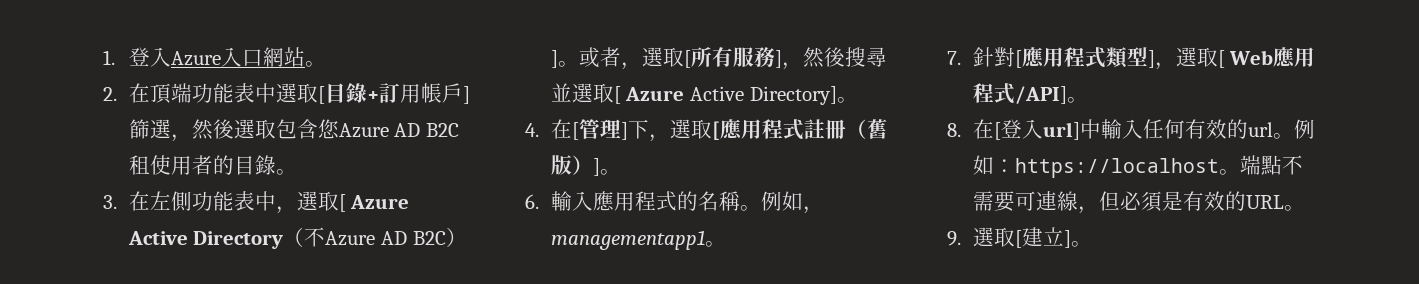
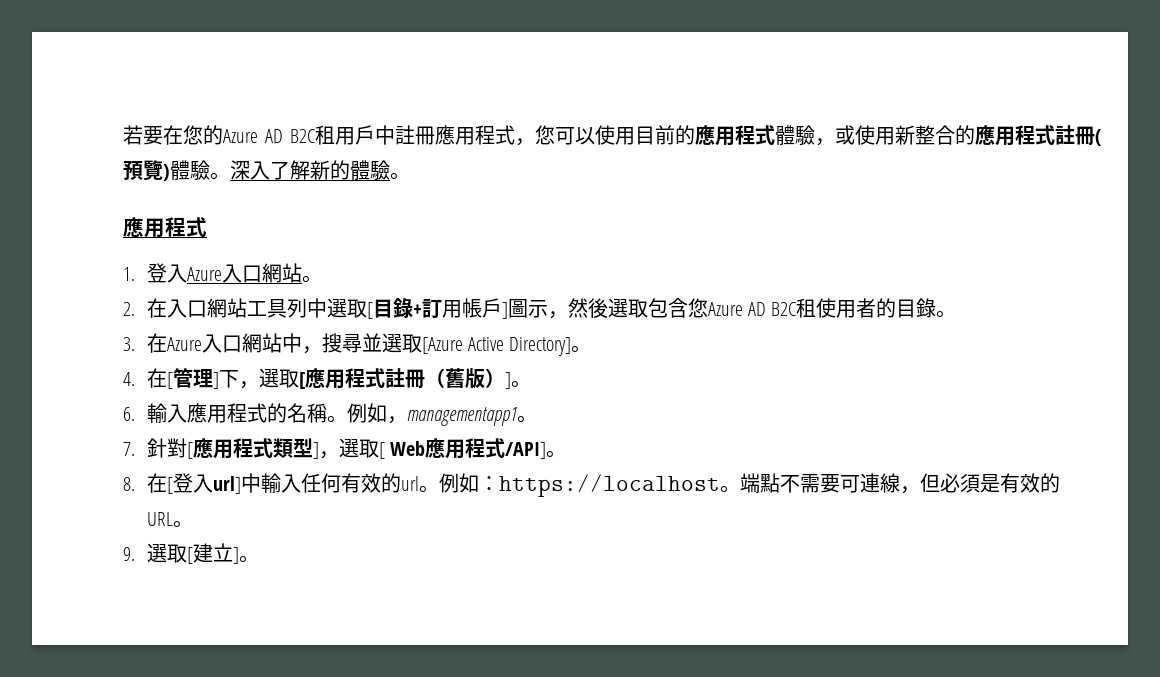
(103, 57) none -> [123,125,1102,146] [123,160,410,181] [123,217,207,238] 若要在您的Azure AD B2C租用戶中註冊應用程式，您可以使用目前的應用程式體驗，或使用新整合的應用程式註冊(預覽)體驗。深入了解新的體驗。 // 應用程式 //
[149,83,255,104] 頂端功能表 -> [166,298,307,318] 入口網站工具列
[128,119,171,139] 篩選 -> [507,299,548,318] 圖示
[149,191,410,214] [127,227,467,249] [550,47,845,70] 左側功能表中，選取[ Azure Active Directory（不Azure AD B2C）]。或者，選取[所有服務]，然後 -> [166,333,322,354] Azure入口網站中，
[613,86,685,104] [ Azure -> [421,337,463,354] [Azure

